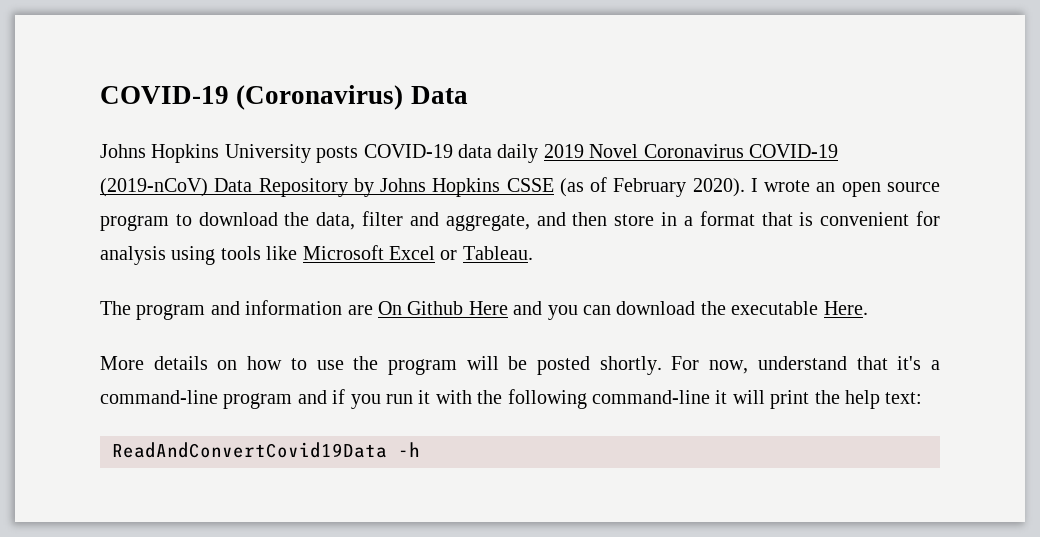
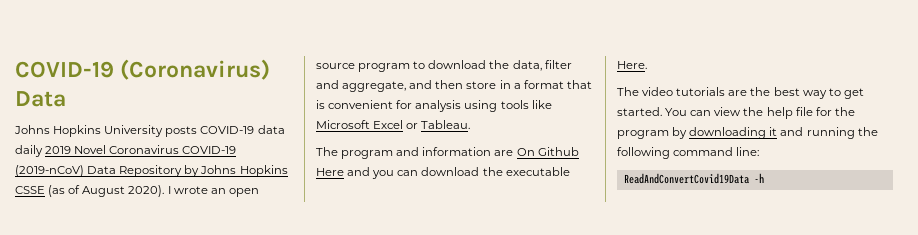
[613,178,687,197] February -> [82,186,126,197] August
[100,356,941,375] [100,389,923,409] More details on how to use the program will be posted shortly. For now, understand that it's a command-line program and if you run it with the following command-line it will print the help text: -> [617,87,864,99] [617,107,855,119] [617,127,878,139] [617,147,760,159] The video tutorials are the best way to get started. You can view the help file for the program by downloading it and running the following command line:

